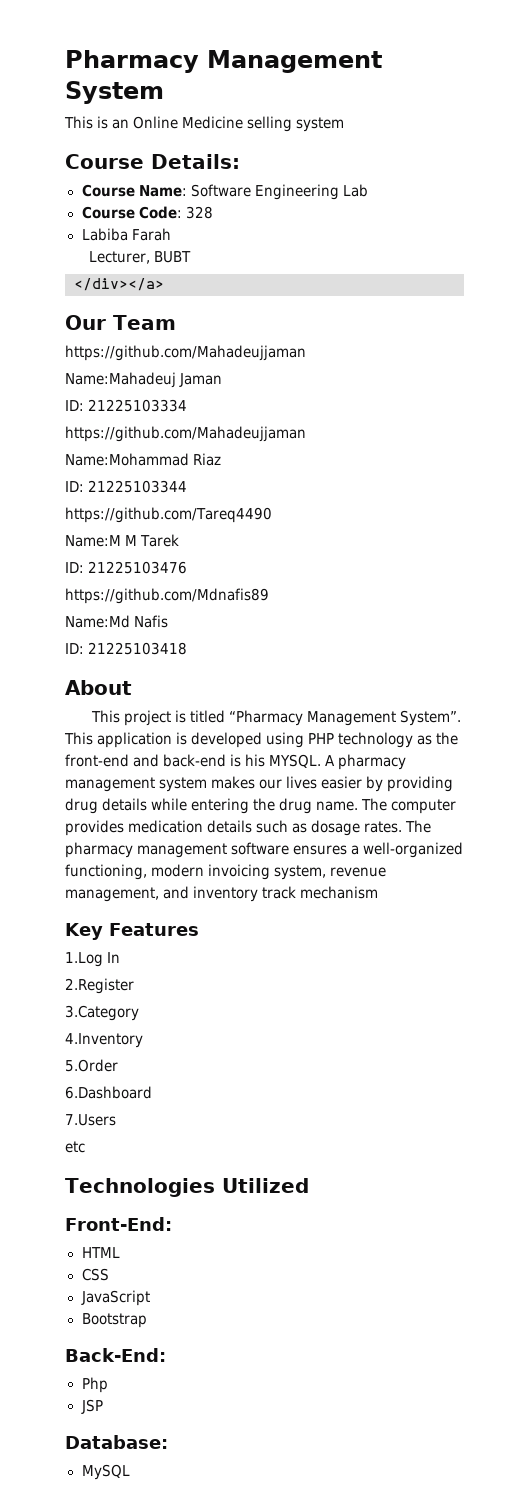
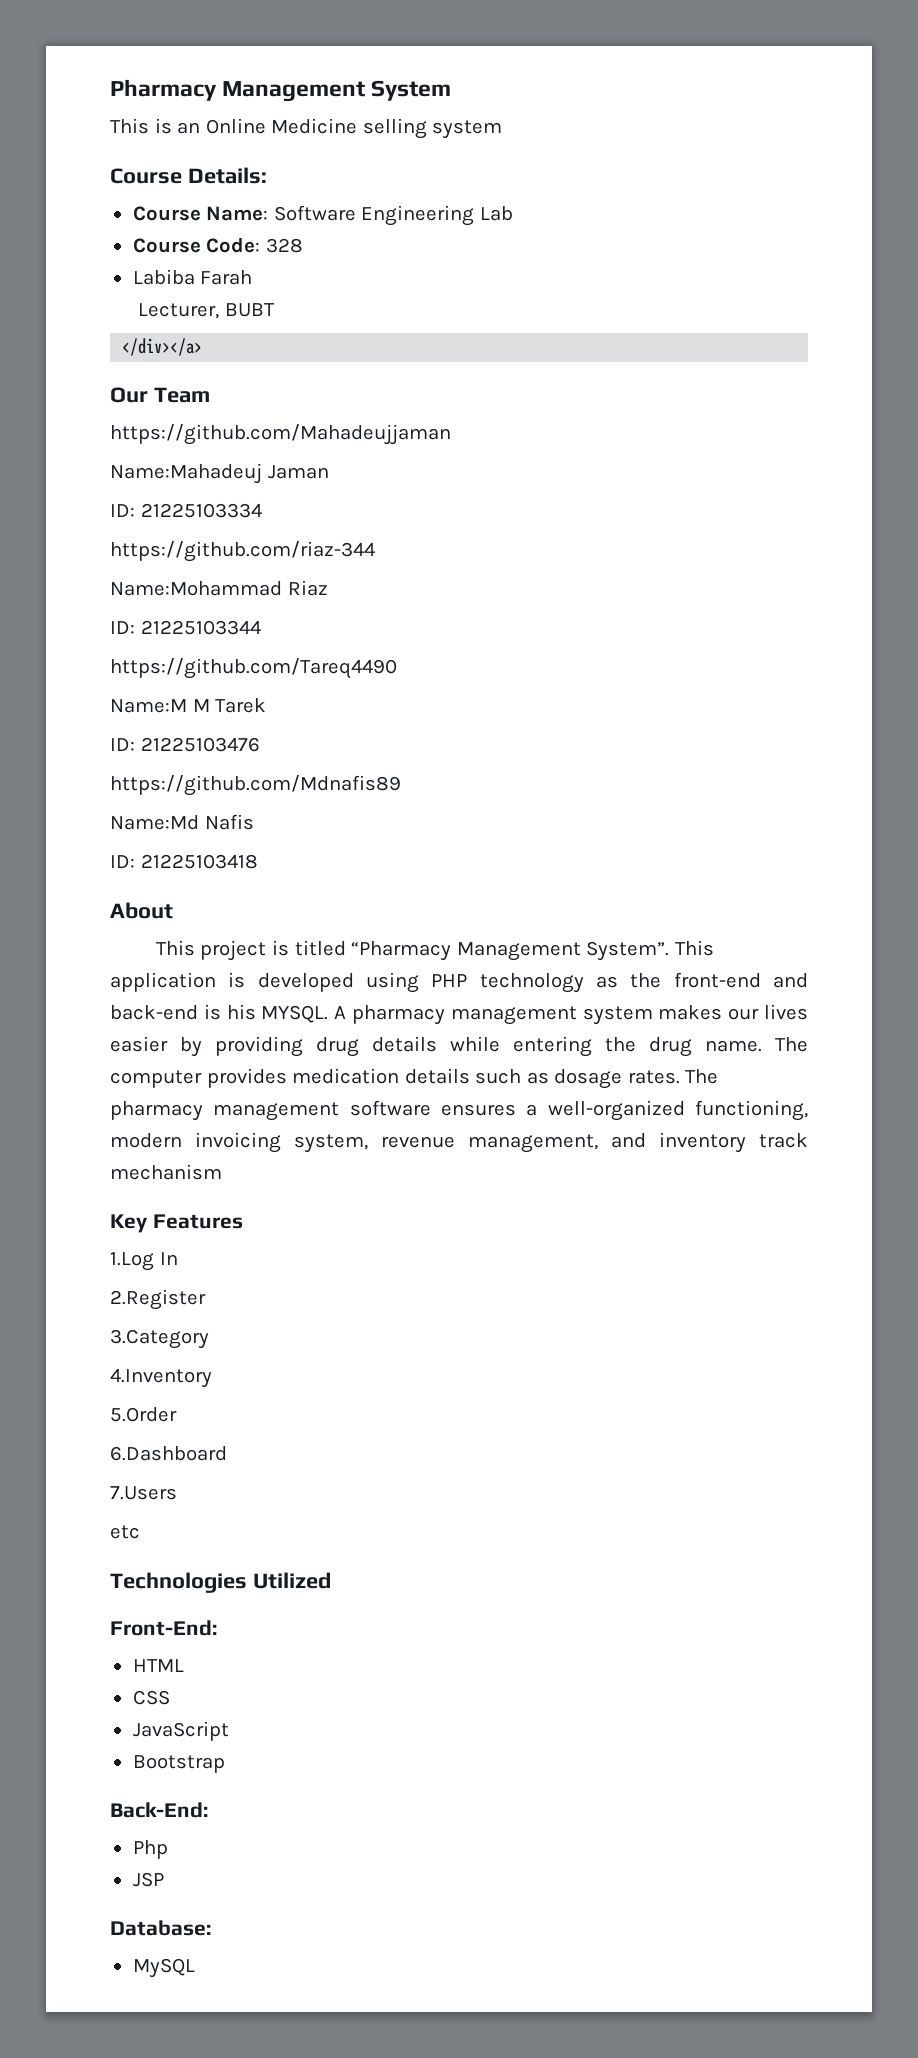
[65,426,306,442] https://github.com/Mahadeujjaman -> [110,541,375,562] https://github.com/riaz-344

